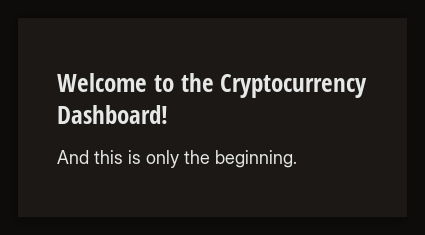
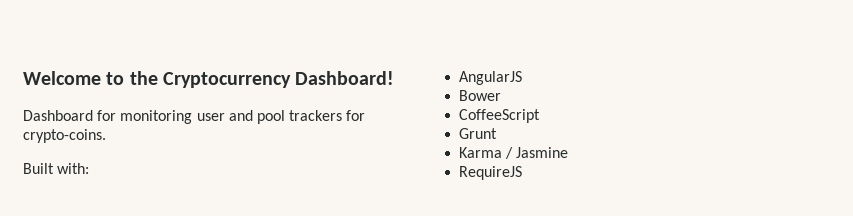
[57,150,297,168] And this is only the beginning. -> [23,110,366,124] [23,129,106,143] [23,163,90,174] [459,71,523,85] [459,90,502,101] [459,109,541,123] [459,128,498,139] [459,147,569,159] [459,166,523,180] Dashboard for monitoring user and pool trackers for crypto-coins. // Built with: // AngularJS // Bower // CoffeeScript // Grunt // Karma / Jasmine // RequireJS

